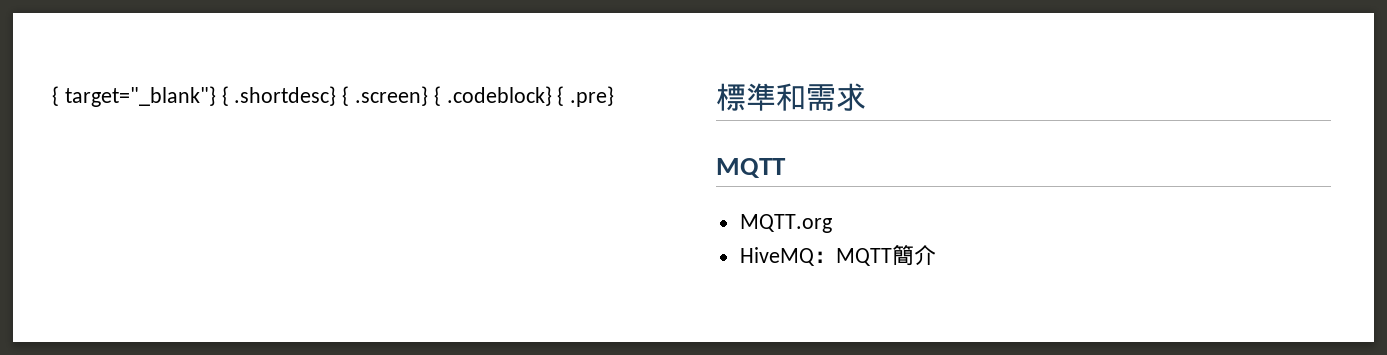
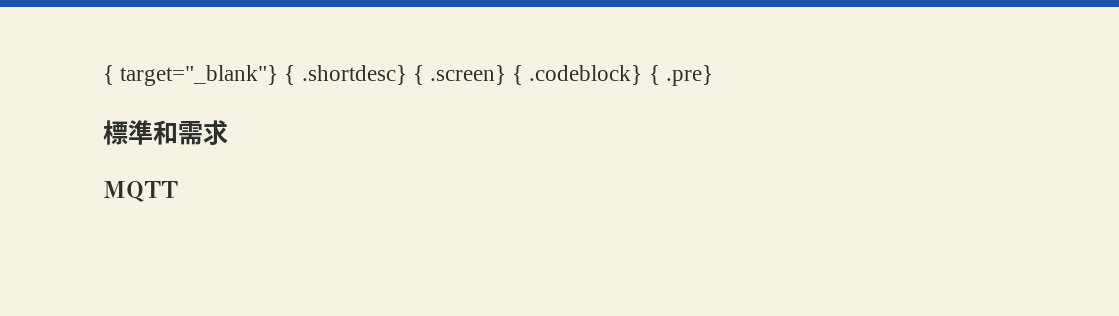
[739,214,832,233] [739,245,936,266] // MQTT.org // HiveMQ：MQTT簡介 -> (178, 191) none

